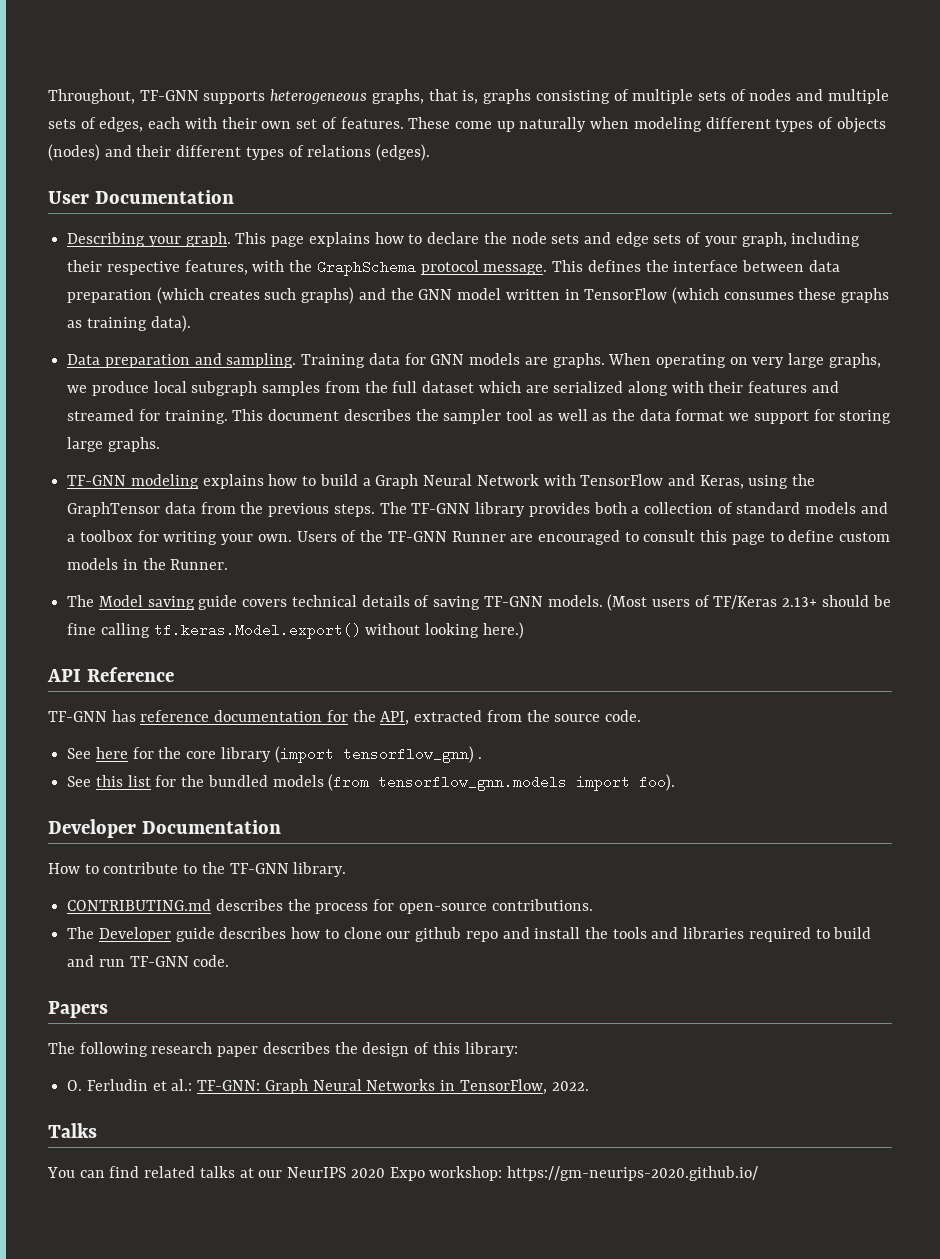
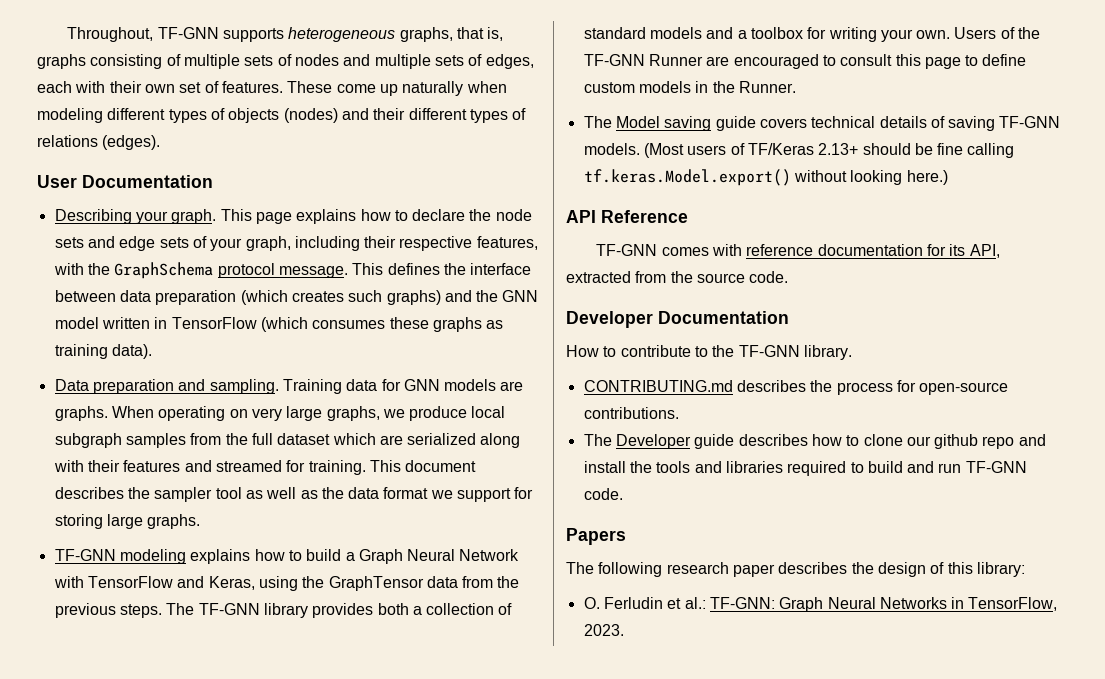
[111,710,136,722] has -> [661,244,742,256] comes with
[352,710,376,722] the -> [949,244,966,256] its
[67,746,483,763] [67,774,676,791] // See here for the core library (import tensorflow_gnn) . // See this list for the bundled models (from tensorflow_gnn.models import foo). -> (789, 277) none
[551,1081,589,1091] [48,1123,97,1138] [47,1166,758,1181] 2022. // Talks // You can find related talks at our NeurIPS 2020 Expo workshop: https://gm-neurips-2020.github.io/ -> [583,624,624,636] 2023.

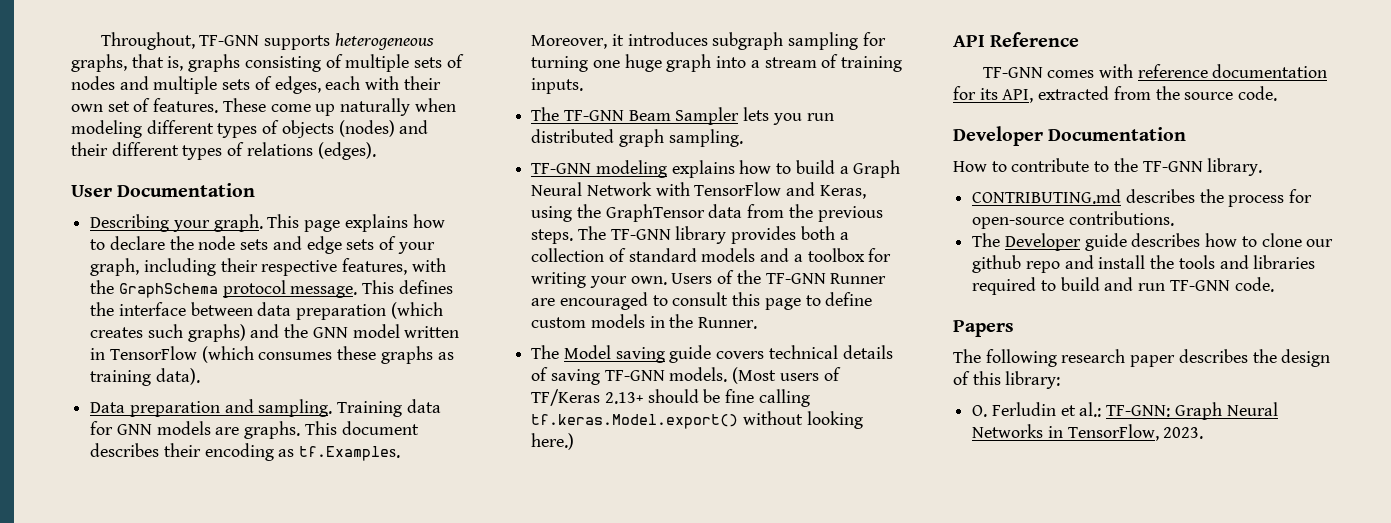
[111,406,506,421] [54,433,521,448] [53,460,477,475] [54,487,534,502] [54,514,201,529] When operating on very large graphs, we produce local subgraph samples from the full dataset which are serialized along with their features and streamed for training. This document describes the sampler tool as well as the data format we support for storing large graphs. -> [304,421,419,435] [90,443,401,461] [531,32,886,50] [531,54,903,72] [531,78,584,94] [531,107,834,125] [531,129,743,147] This document describes their encoding as tf.Examples. Moreover, it introduces subgraph sampling for turning one huge graph into a stream of training inputs. // The TF-GNN Beam Sampler lets you run distributed graph sampling.

